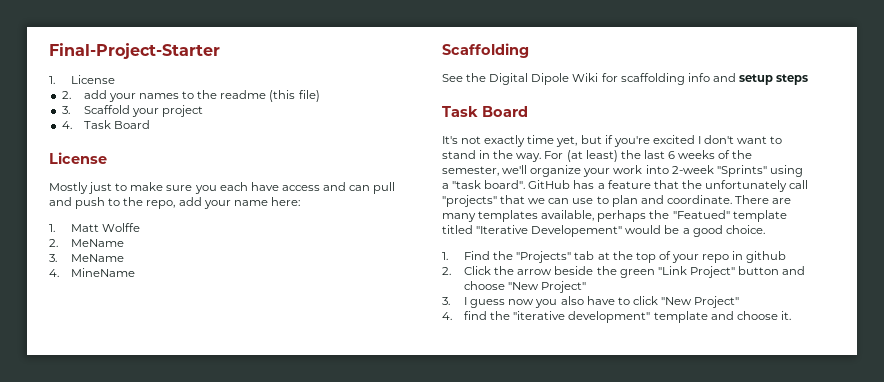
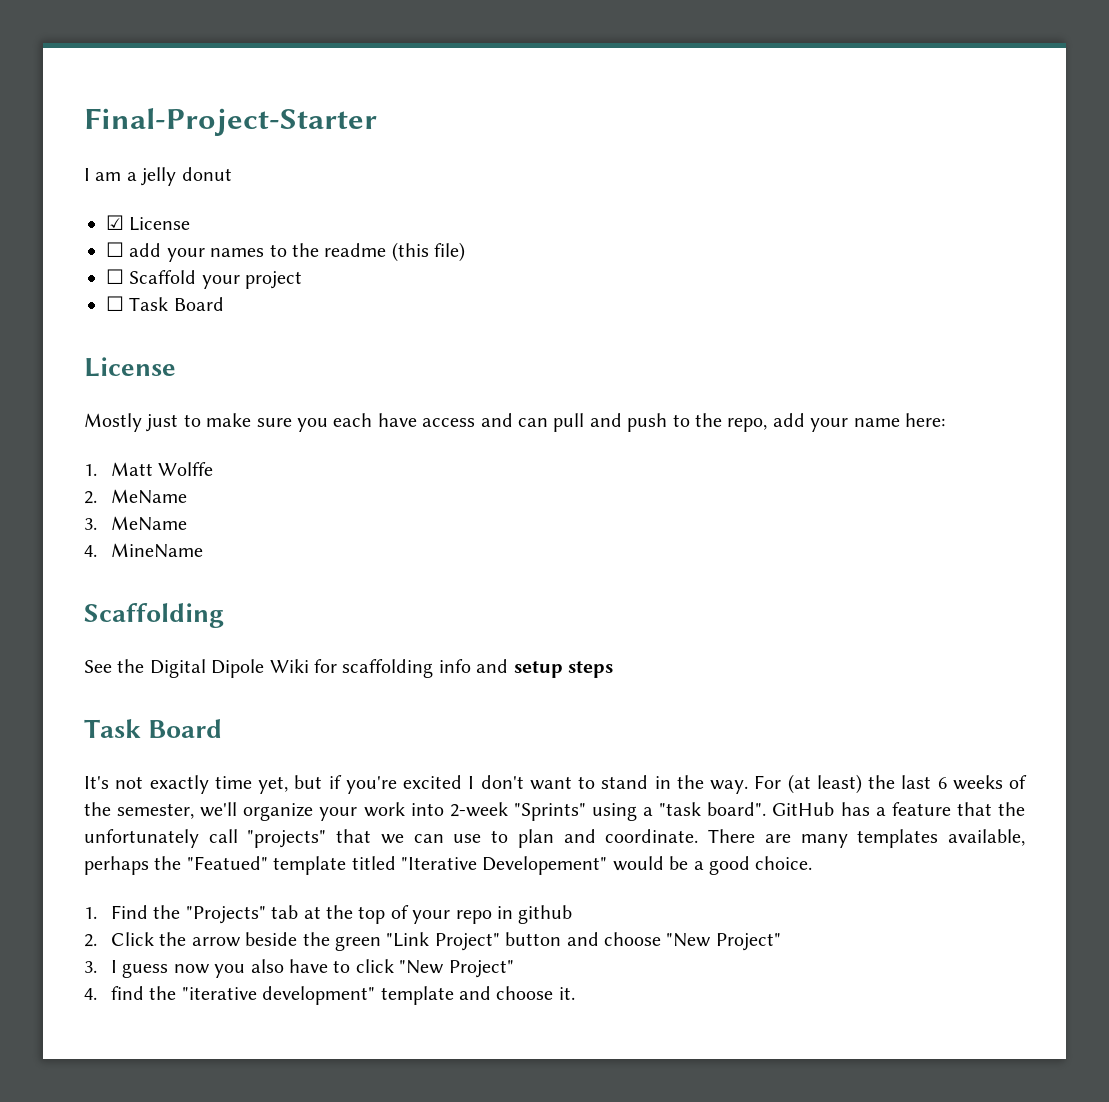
[49,75,116,84] [61,91,71,99] 1. License // 2. -> [84,167,232,186] [106,215,191,231] [106,242,124,257] I am a jelly donut // ☑ License // ☐
[61,106,70,114] 3. -> [106,269,124,284] ☐
[61,121,72,129] 4. -> [106,296,124,311] ☐

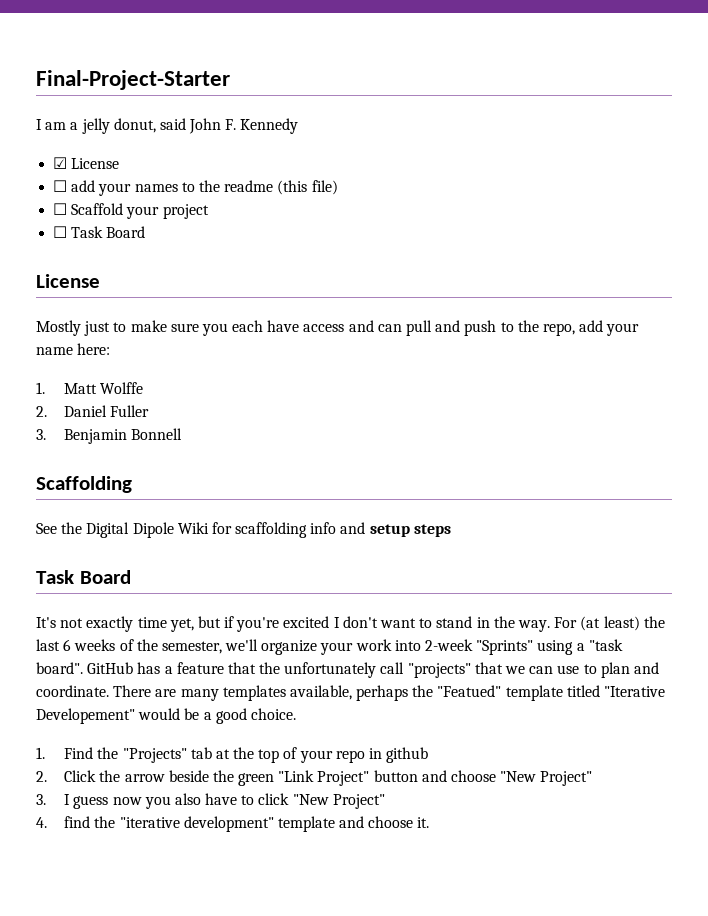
[181,167,232,181] donut -> [113,118,299,134] donut, said John F. Kennedy
[111,489,188,504] [84,516,188,531] [84,543,204,558] MeName // 3. MeName // 4. MineName -> [64,405,150,417] [36,428,183,444] Daniel Fuller // 3. Benjamin Bonnell

